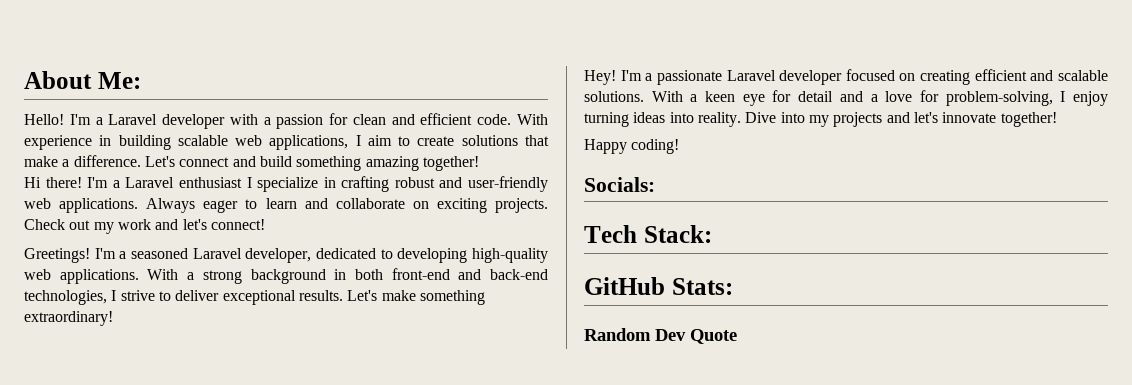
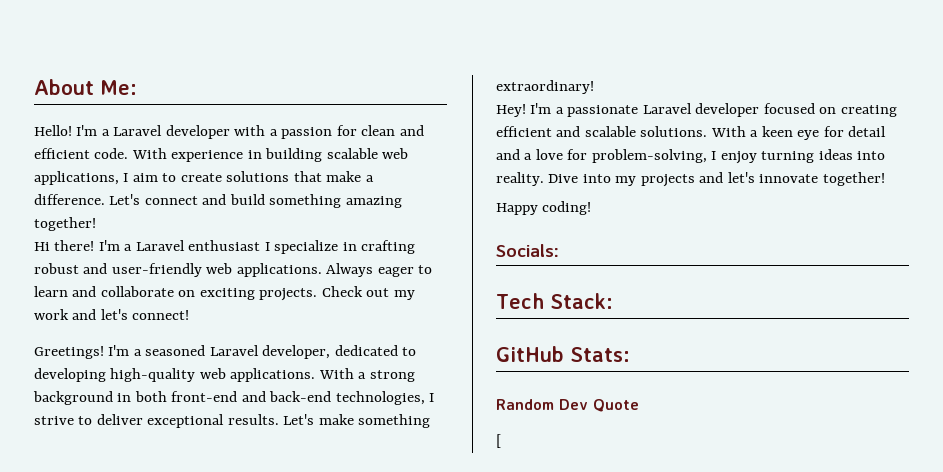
(737, 336) none -> [496,434,501,448] // [

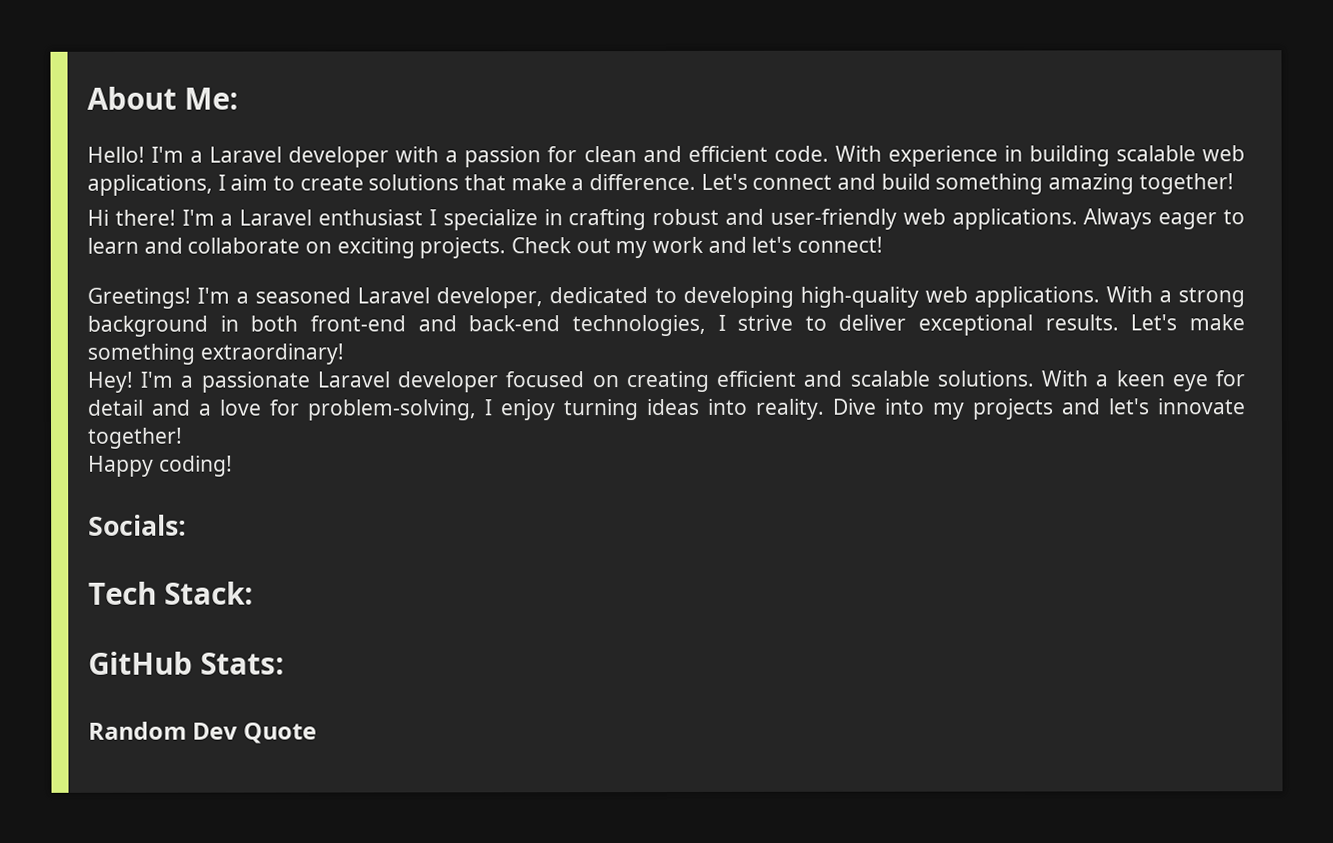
[496,434,501,448] // [ -> (317, 733) none

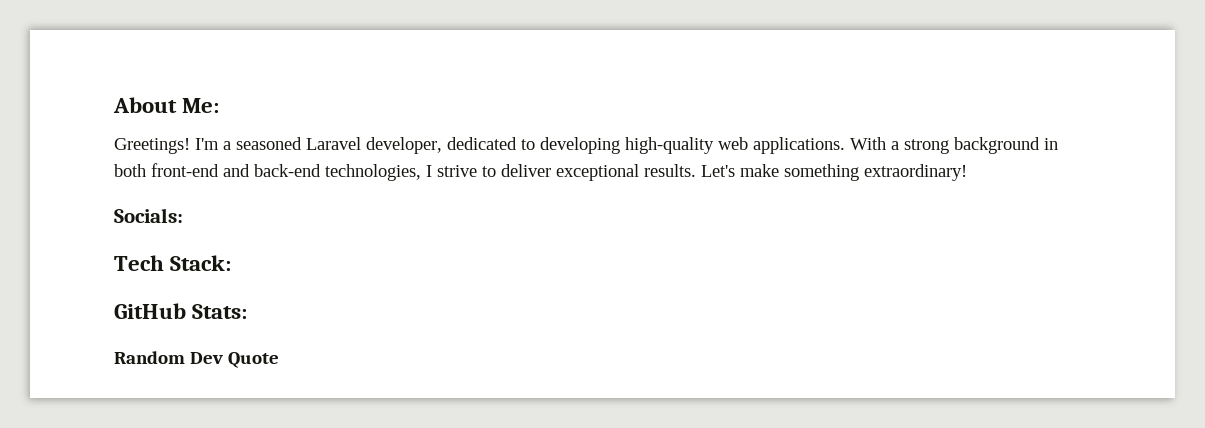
[87,145,1245,168] [87,173,1234,196] [87,208,1245,231] [87,236,884,259] // Hello! I'm a Laravel developer with a passion for clean and efficient code. With experience in building scalable web applications, I aim to create solutions that make a difference. Let's connect and build something amazing together! // Hi there! I'm a Laravel enthusiast I specialize in crafting robust and user-friendly web applications. Always eager to learn and collaborate on exciting projects. Check out my work and let's connect! -> (220, 105) none
[87,370,1245,393] [87,398,1245,421] [88,427,183,449] [88,455,233,477] // Hey! I'm a passionate Laravel developer focused on creating efficient and scalable solutions. With a keen eye for detail and a love for problem-solving, I enjoy turning ideas into reality. Dive into my projects and let's innovate together! // Happy coding! -> (967, 172) none

